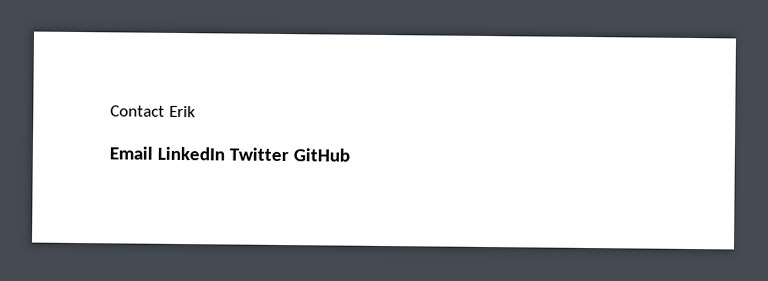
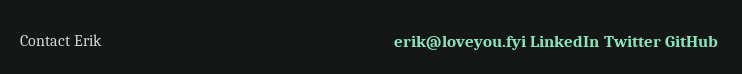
[109,146,153,160] Email -> [394,35,526,50] erik@loveyou.fyi

